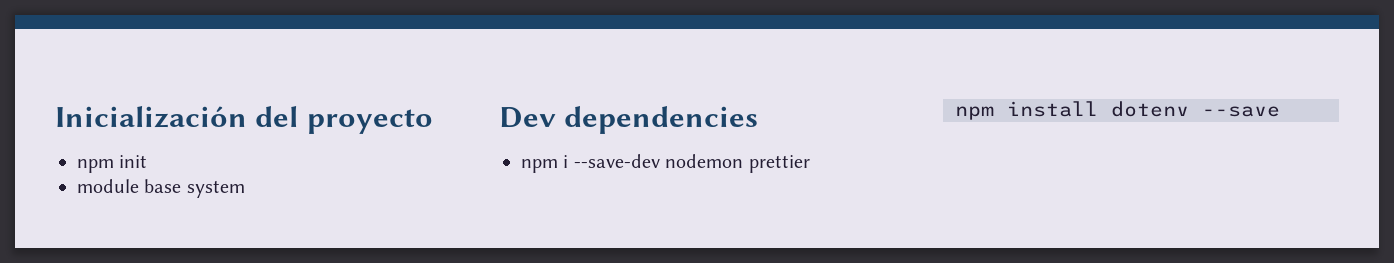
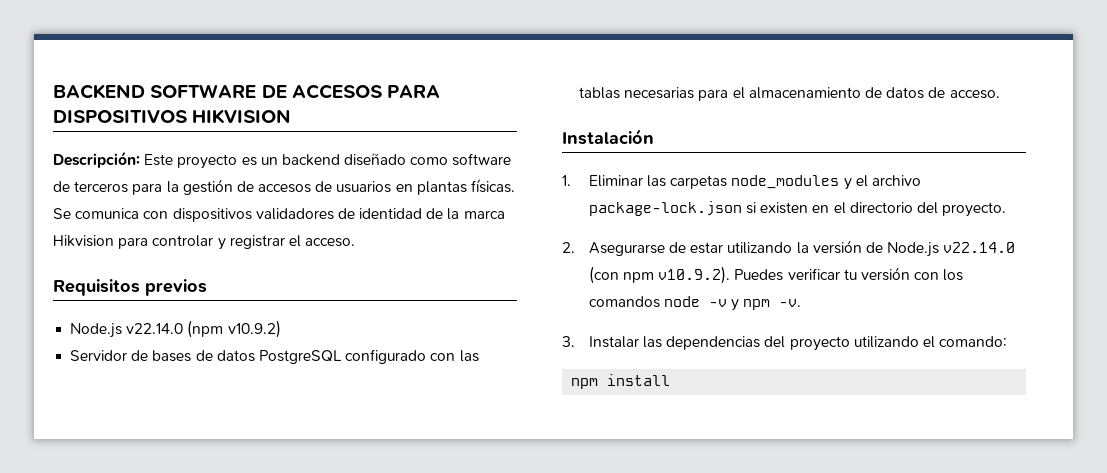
[55,106,433,134] [77,155,148,173] [77,179,245,198] [499,106,759,134] [521,154,810,173] Inicialización del proyecto // npm init // module base system // Dev dependencies // npm i --save-dev nodemon prettier -> [53,84,441,99] [53,109,292,124] [53,151,512,169] [53,179,516,195] [53,208,505,222] [53,235,356,250] [53,279,207,296] [70,320,281,338] [70,349,479,364] [579,87,1000,101] [562,129,654,145] [562,175,922,190] [588,201,1007,217] [562,240,1016,257] [588,266,964,284] [588,296,802,311] [562,336,1008,351] BACKEND SOFTWARE DE ACCESOS PARA DISPOSITIVOS HIKVISION // Descripción: Este proyecto es un backend diseñado como software de terceros para la gestión de accesos de usuarios en plantas físicas. Se comunica con dispositivos validadores de identidad de la marca Hikvision para controlar y registrar el acceso. // Requisitos previos // Node.js v22.14.0 (npm v10.9.2) // Servidor de bases de datos PostgreSQL configurado con las tablas necesarias para el almacenamiento de datos de acceso. // Instalación // 1. Eliminar las carpetas node_modules y el archivo package-lock.json si existen en el directorio del proyecto. // 2. Asegurarse de estar utilizando la versión de Node.js v22.14.0 (con npm v10.9.2). Puedes verificar tu versión con los comandos node -v y npm -v. // 3. Instalar las dependencias del proyecto utilizando el comando:
[1111,101,1280,117] dotenv --save -> (671, 380) none

